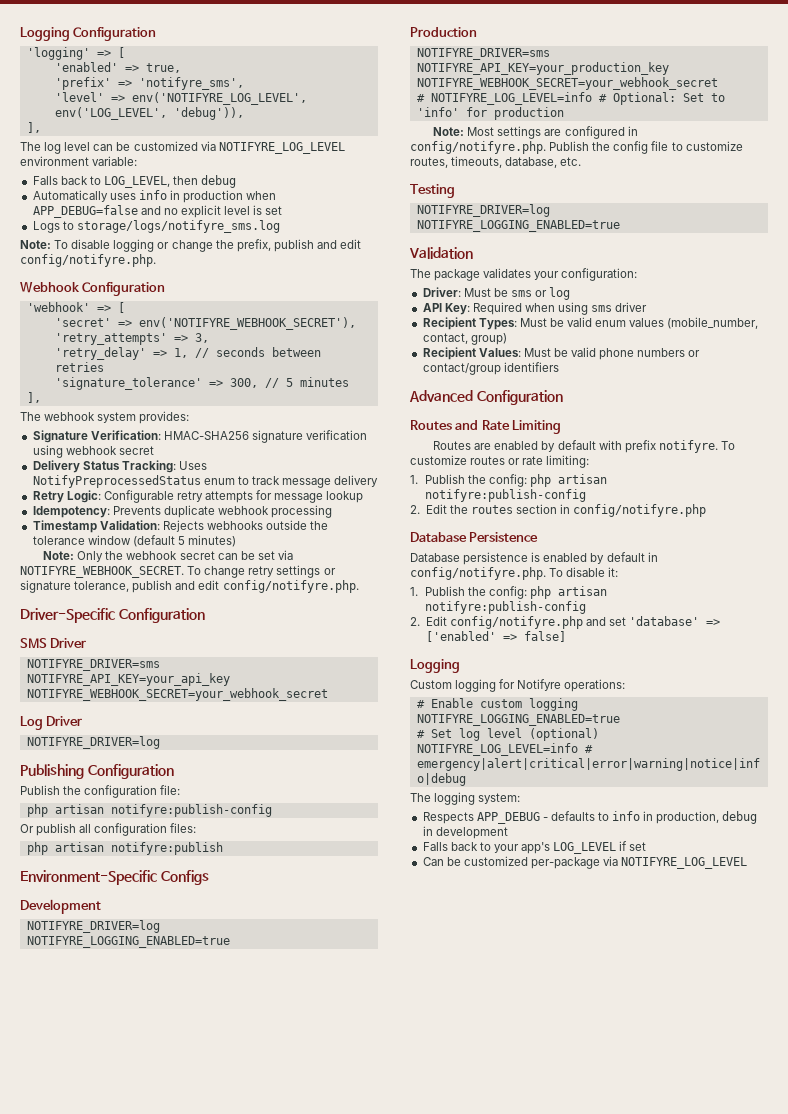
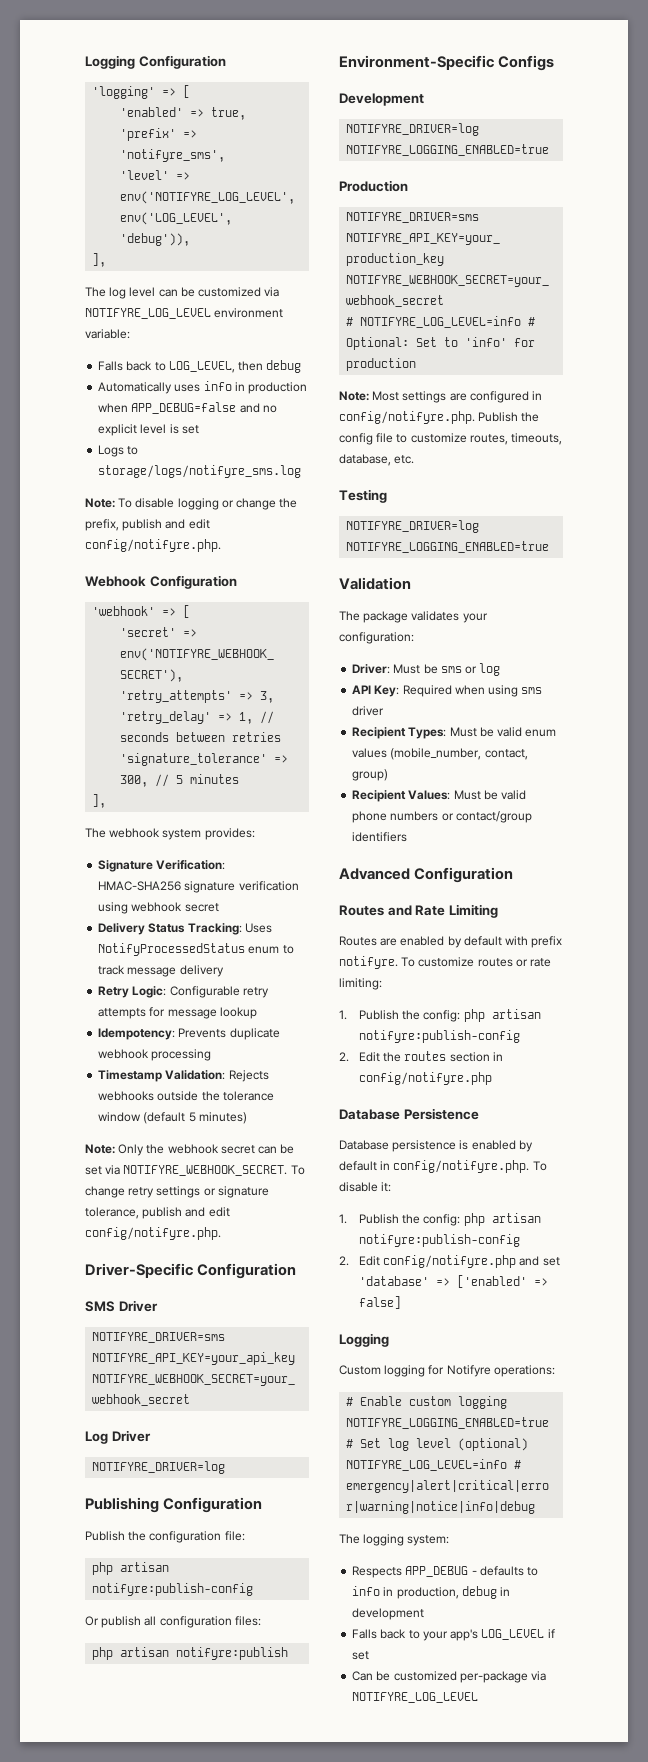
[32,475,201,488] NotifyPreprocessedStatus -> [98,943,246,956] NotifyProcessedStatus

